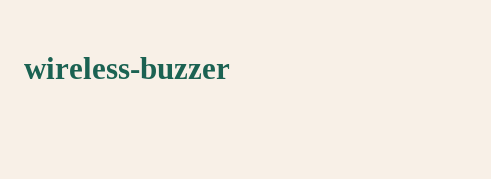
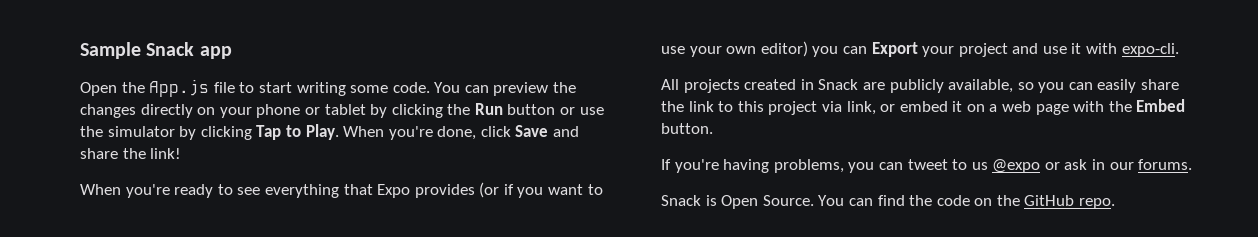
[24,57,230,79] wireless-buzzer -> [80,42,232,59] [80,79,577,97] [80,103,604,118] [80,124,580,140] [80,148,182,159] [80,182,603,198] [661,41,1179,57] [661,79,1180,93] [661,99,1186,115] [661,123,713,134] [661,159,1193,173] [661,195,1116,209] Sample Snack app // Open the App.js file to start writing some code. You can preview the changes directly on your phone or tablet by clicking the Run button or use the simulator by clicking Tap to Play. When you're done, click Save and share the link! // When you're ready to see everything that Expo provides (or if you want to use your own editor) you can Export your project and use it with expo-cli. // All projects created in Snack are publicly available, so you can easily share the link to this project via link, or embed it on a web page with the Embed button. // If you're having problems, you can tweet to us @expo or ask in our forums. // Snack is Open Source. You can find the code on the GitHub repo.

